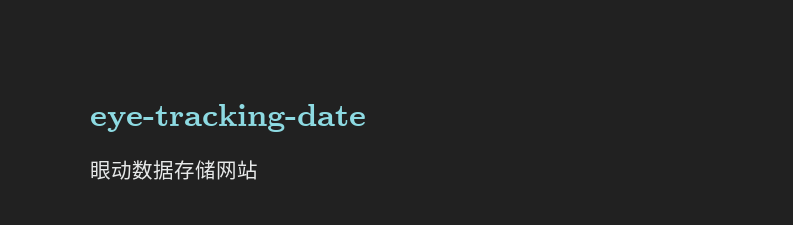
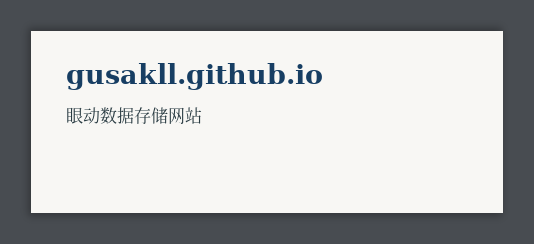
[90,104,366,132] eye-tracking-date -> [66,63,323,90] gusakll.github.io

